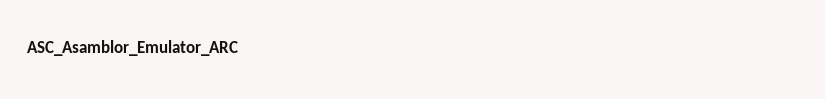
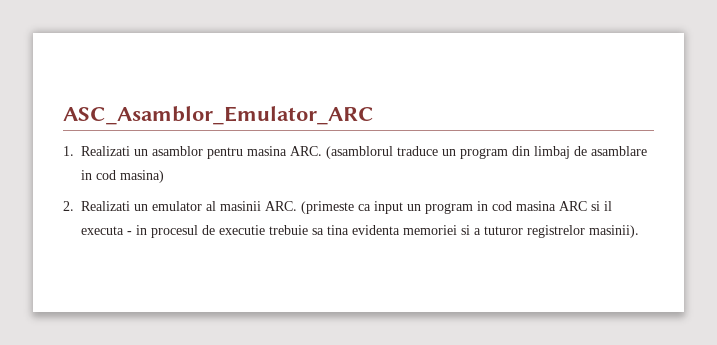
(238, 48) none -> [63,146,647,159] [81,170,164,183] [63,201,612,214] [81,225,639,238] // 1. Realizati un asamblor pentru masina ARC. (asamblorul traduce un program din limbaj de asamblare in cod masina) // 2. Realizati un emulator al masinii ARC. (primeste ca input un program in cod masina ARC si il executa - in procesul de executie trebuie sa tina evidenta memoriei si a tuturor registrelor masinii).

